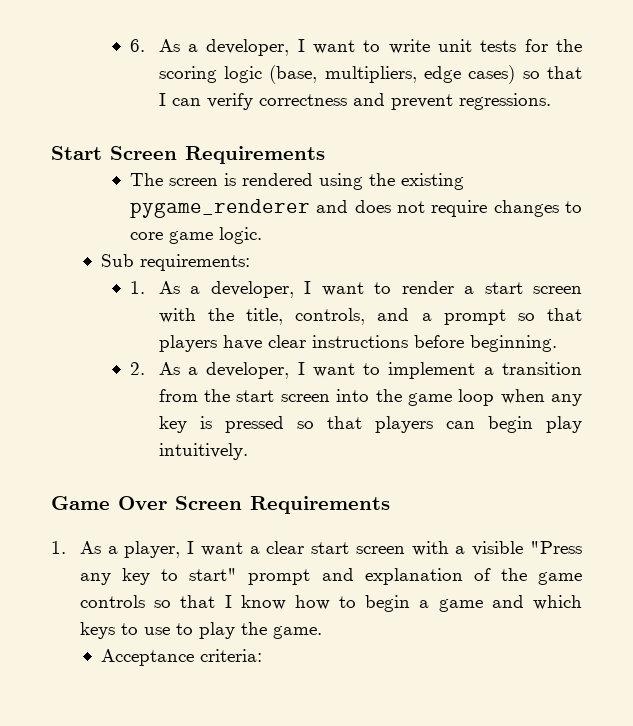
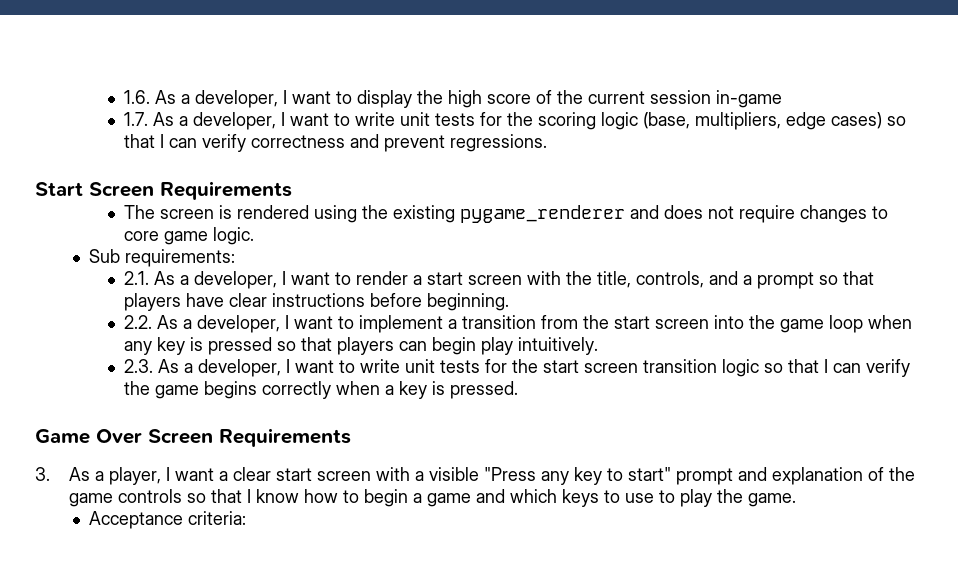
[129,39,145,52] 6. -> [123,90,782,108] [123,112,148,126] 1.6. As a developer, I want to display the high score of the current session in-game // 1.7.
[129,281,145,294] 1. -> [123,271,149,285] 2.1.
[129,362,145,375] 2. -> [123,315,152,329] 2.2.
(248, 451) none -> [123,359,910,377] [123,381,518,399] // 2.3. As a developer, I want to write unit tests for the start screen transition logic so that I can verify the game begins correctly when a key is pressed.
[51,541,66,554] 1. -> [35,467,50,481] 3.

